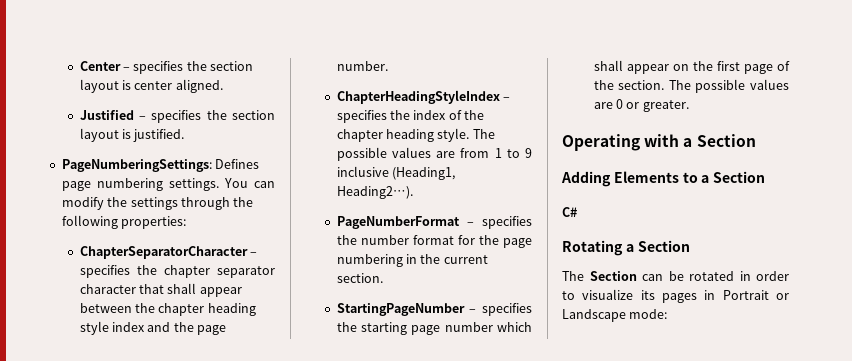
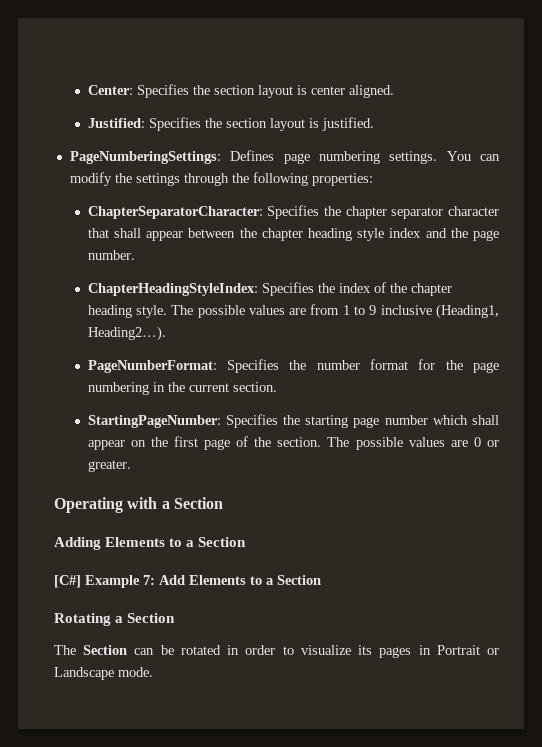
[79,61,184,74] Center – specifies -> [87,84,189,98] Center: Specifies
[79,110,202,123] Justified – specifies -> [87,117,201,131] Justified: Specifies
[79,246,257,259] [79,265,130,278] ChapterSeparatorCharacter – specifies -> [87,205,320,219] ChapterSeparatorCharacter: Specifies
[336,90,510,104] [336,110,387,123] ChapterHeadingStyleIndex – specifies -> [87,282,314,296] ChapterHeadingStyleIndex: Specifies
[336,216,532,229] PageNumberFormat – specifies -> [87,359,279,373] PageNumberFormat: Specifies
[336,303,532,316] StartingPageNumber – specifies -> [87,414,278,428] StartingPageNumber: Specifies
[562,207,577,217] C# -> [54,575,321,588] [C#] Example 7: Add Elements to a Section
[629,309,668,319] mode: -> [118,667,153,677] mode.

